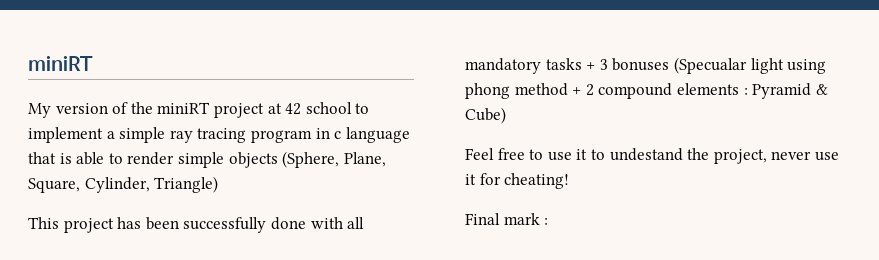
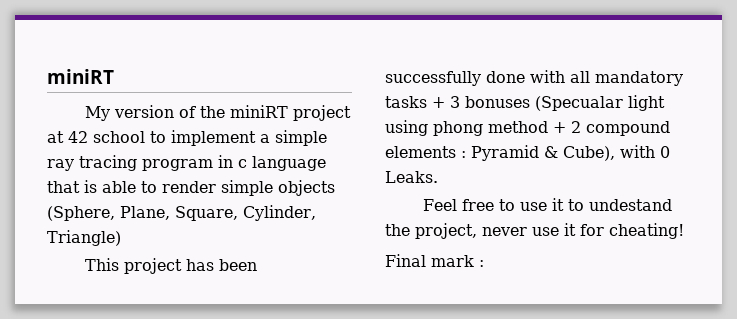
[465,107,506,124] Cube) -> [563,145,670,161] [385,171,438,183] Cube), with 0 Leaks.

